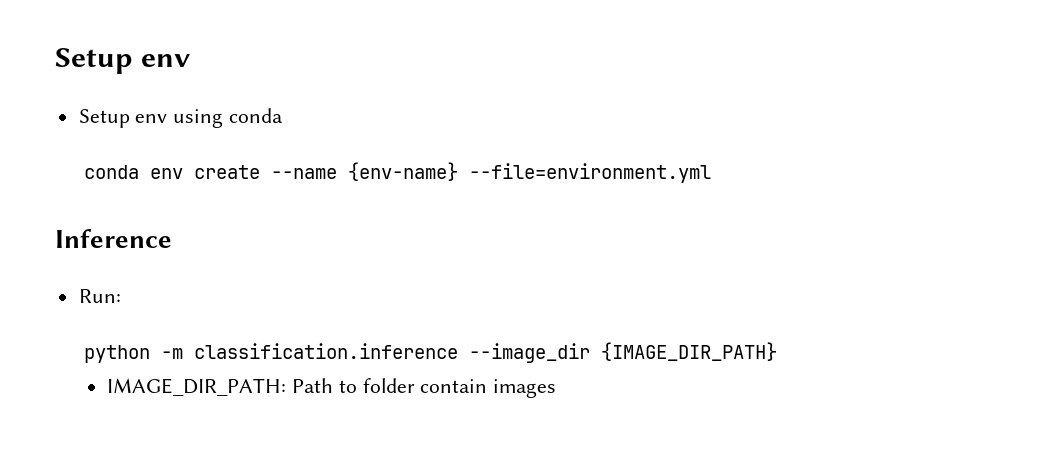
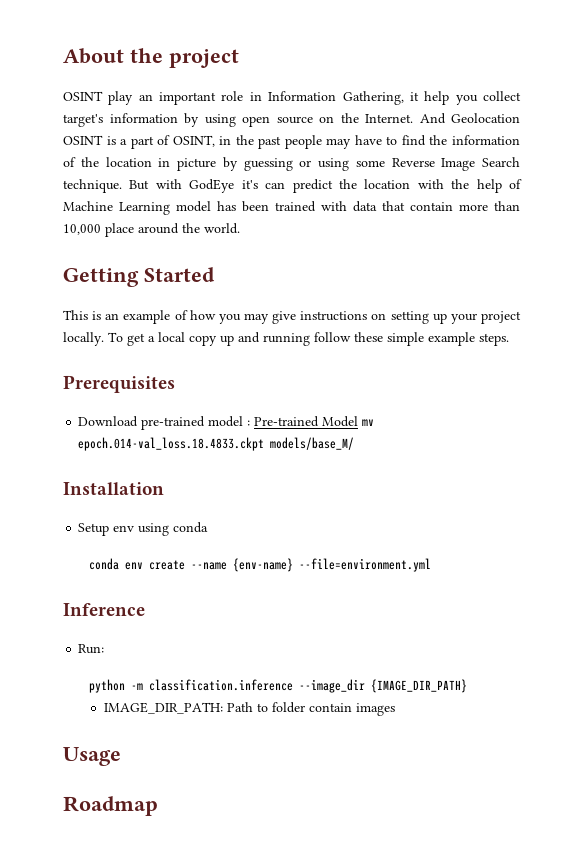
[55,48,192,74] Setup env -> [63,48,239,68] [63,91,521,105] [63,113,520,127] [63,135,521,149] [63,157,520,171] [63,179,523,193] [63,201,520,215] [63,223,240,237] [63,267,215,287] [63,310,522,324] [63,332,509,346] [63,375,175,393] [78,416,375,430] [78,437,355,451] [63,482,164,495] About the project // OSINT play an important role in Information Gathering, it help you collect target's information by using open source on the Internet. And Geolocation OSINT is a part of OSINT, in the past people may have to find the information of the location in picture by guessing or using some Reverse Image Search technique. But with GodEye it's can predict the location with the help of Machine Learning model has been trained with data that contain more than 10,000 place around the world. // Getting Started // This is an example of how you may give instructions on setting up your project locally. To get a local copy up and running follow these simple example steps. // Prerequisites // Download pre-trained model : Pre-trained Model mv epoch.014-val_loss.18.4833.ckpt models/base_M/ // Installation
(557, 388) none -> [63,747,121,766] [63,796,158,816] // Usage // Roadmap

